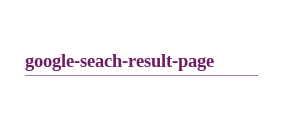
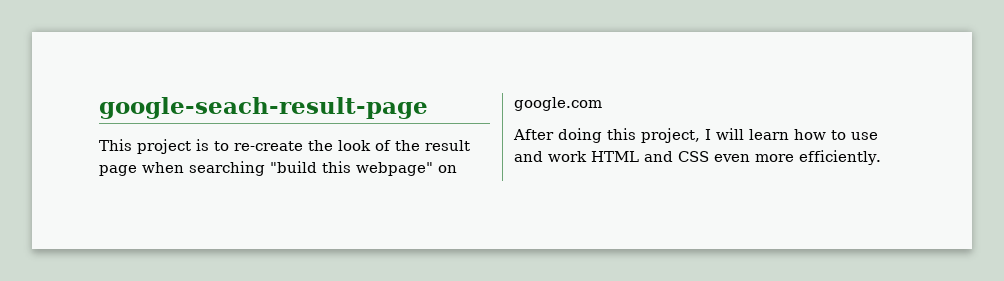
(214, 62) none -> [99,139,470,154] [99,161,457,176] [514,97,602,111] [513,128,878,143] [514,150,881,165] // This project is to re-create the look of the result page when searching "build this webpage" on google.com // After doing this project, I will learn how to use and work HTML and CSS even more efficiently.

